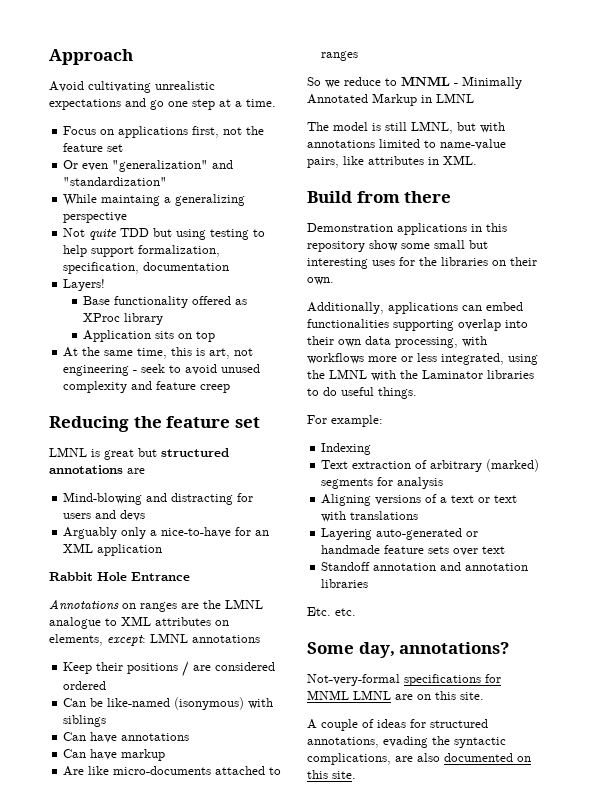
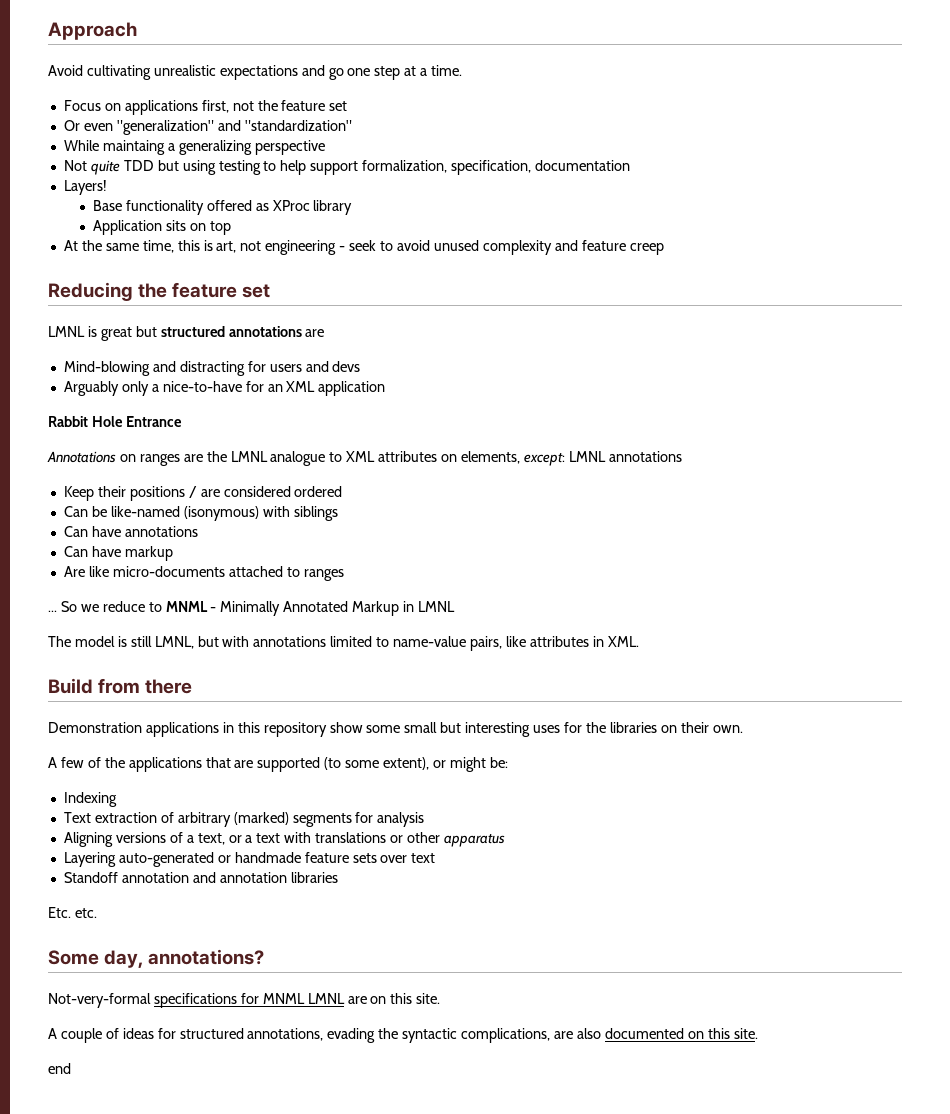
(359, 56) none -> [48,610,57,612] ...
[307,302,523,314] [307,319,528,331] [307,336,487,348] [307,353,538,365] [307,369,534,381] [307,387,417,399] [307,415,383,427] Additionally, applications can embed functionalities supporting overlap into their own data processing, with workflows more or less integrated, using the LMNL with the Laminator libraries to do useful things. // For example: -> [48,757,508,772] A few of the applications that are supported (to some extent), or might be:
[451,495,491,503] text or -> [197,833,253,845] text, or a
(419, 515) none -> [390,832,505,847] or other apparatus
(356, 775) none -> [48,1063,71,1074] // end

